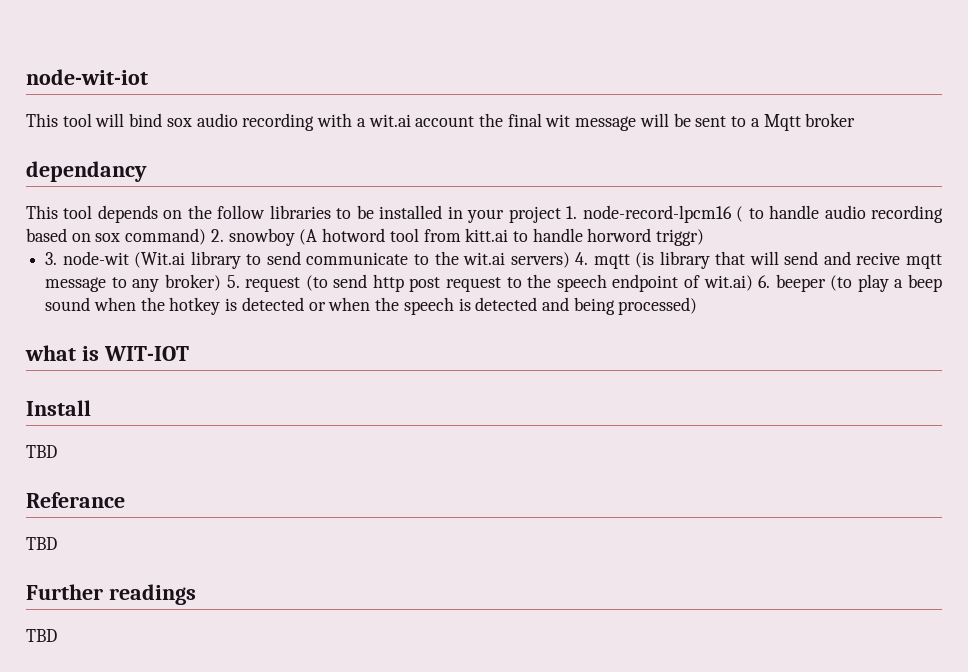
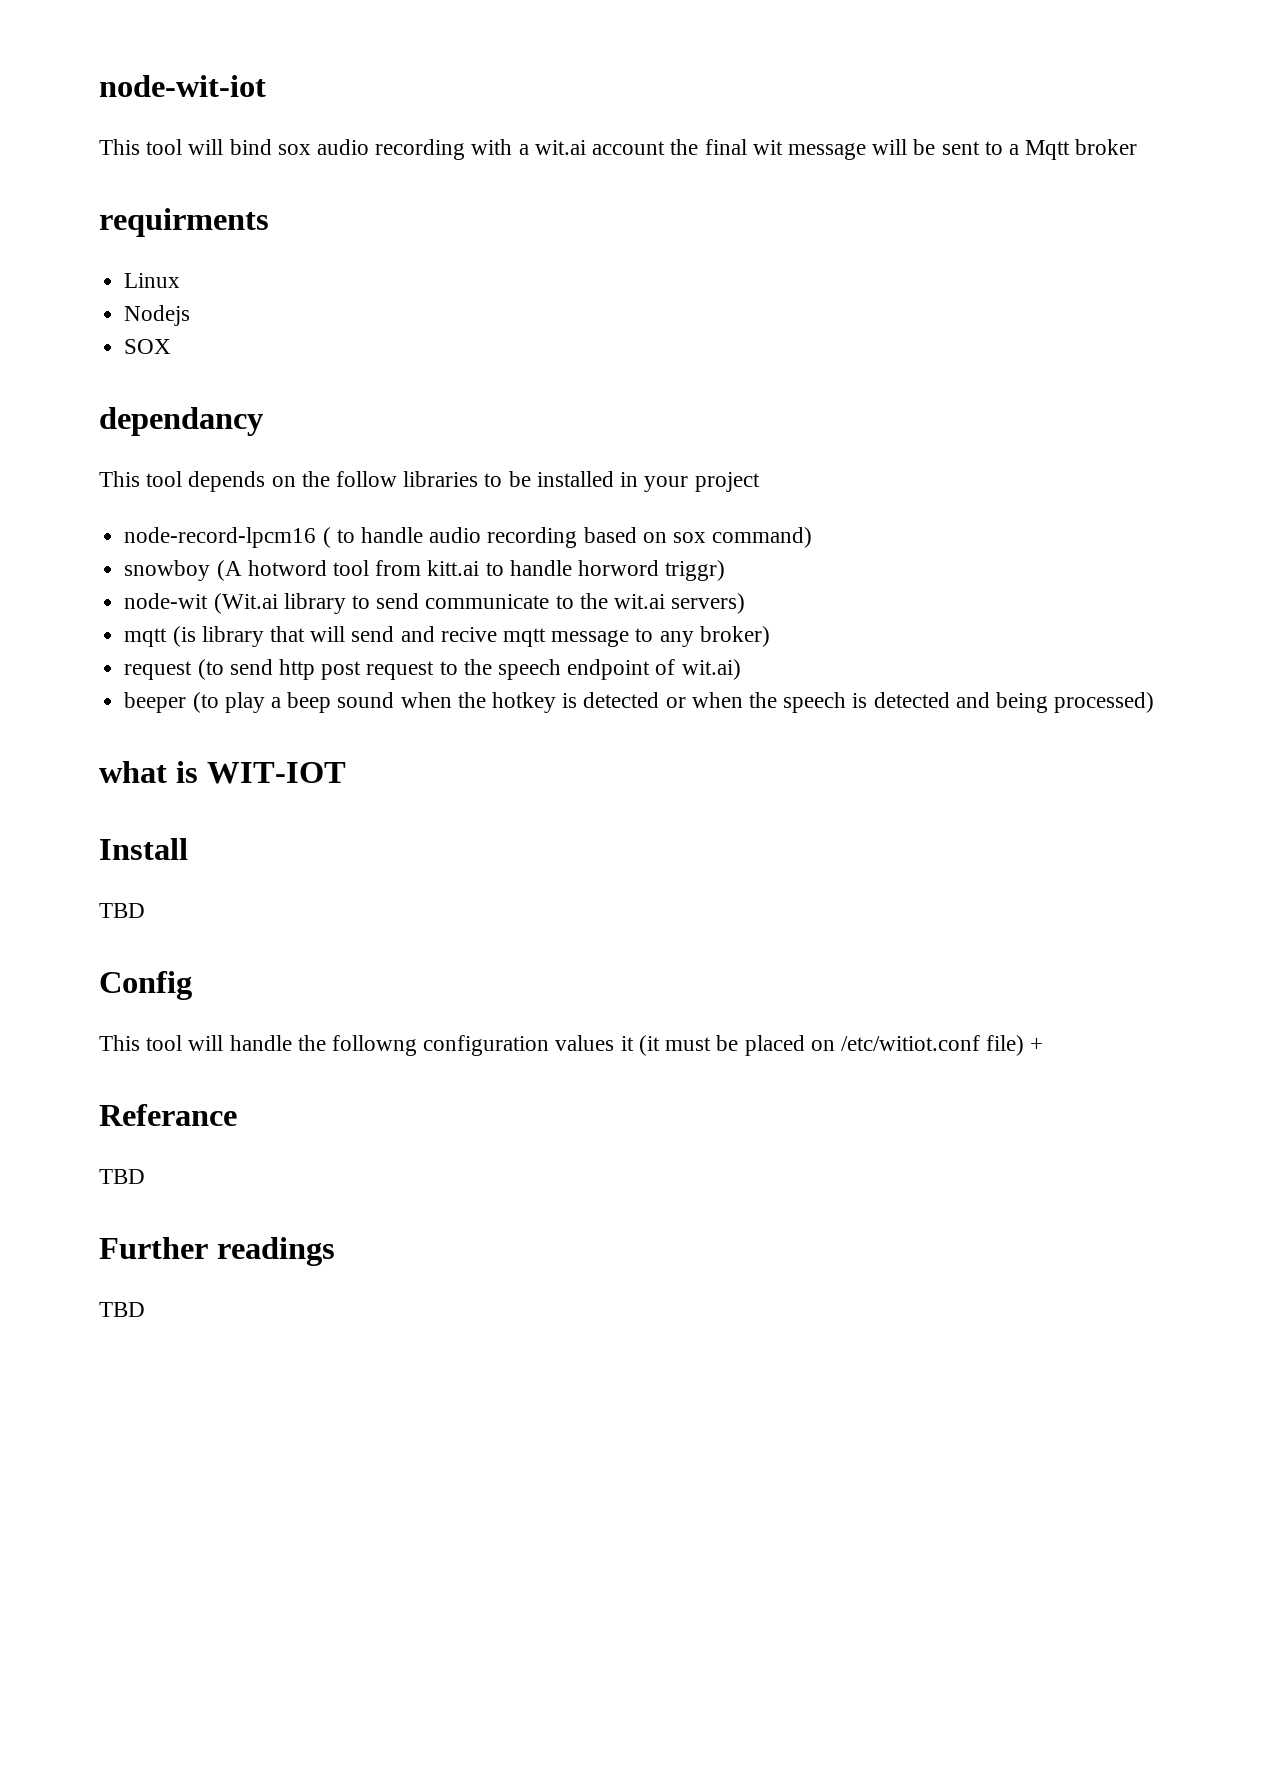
(856, 120) none -> [99,208,269,237] [124,273,181,288] [124,305,191,326] [124,339,172,354] // requirments // Linux // Nodejs // SOX
[566,206,578,219] 1. -> (760, 482) //
[210,229,224,242] 2. -> (813, 537) //
[45,252,58,265] 3. -> (726, 570) none
[575,252,589,265] 4. -> (746, 603) //
[226,275,240,288] 5. -> (770, 636) //
[758,275,771,288] 6. -> (741, 669) //
(57, 451) none -> [99,971,192,1000] [99,1035,1044,1056] // Config // This tool will handle the followng configuration values it (it must be placed on /etc/witiot.conf file) +

